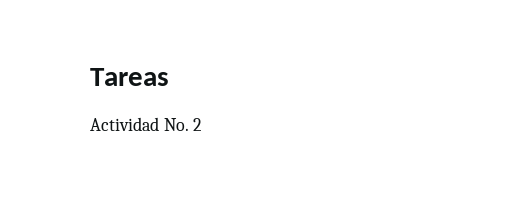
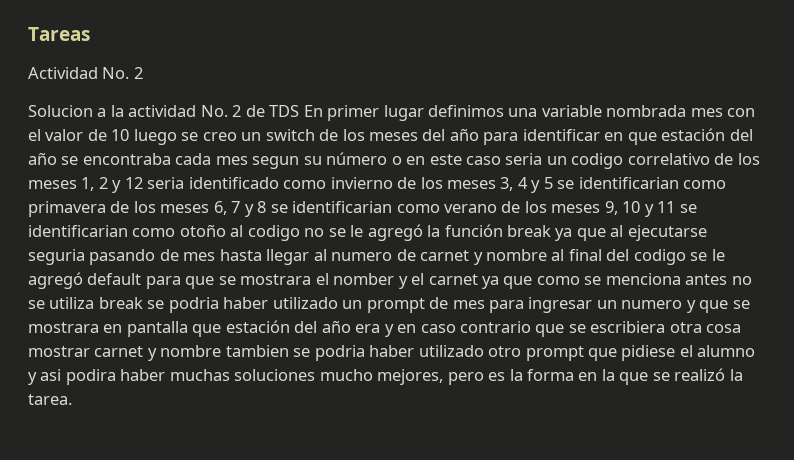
(203, 124) none -> [28,105,756,121] [28,128,753,145] [28,152,760,169] [28,177,727,193] [28,201,697,217] [28,224,707,241] [28,249,725,265] [28,272,752,289] [28,297,750,313] [28,320,742,337] [28,345,756,361] [28,368,743,385] [28,394,72,405] // Solucion a la actividad No. 2 de TDS En primer lugar definimos una variable nombrada mes con el valor de 10 luego se creo un switch de los meses del año para identificar en que estación del año se encontraba cada mes segun su número o en este caso seria un codigo correlativo de los meses 1, 2 y 12 seria identificado como invierno de los meses 3, 4 y 5 se identificarian como primavera de los meses 6, 7 y 8 se identificarian como verano de los meses 9, 10 y 11 se identificarian como otoño al codigo no se le agregó la función break ya que al ejecutarse seguria pasando de mes hasta llegar al numero de carnet y nombre al final del codigo se le agregó default para que se mostrara el nomber y el carnet ya que como se menciona antes no se utiliza break se podria haber utilizado un prompt de mes para ingresar un numero y que se mostrara en pantalla que estación del año era y en caso contrario que se escribiera otra cosa mostrar carnet y nombre tambien se podria haber utilizado otro prompt que pidiese el alumno y asi podira haber muchas soluciones mucho mejores, pero es la forma en la que se realizó la tarea.

